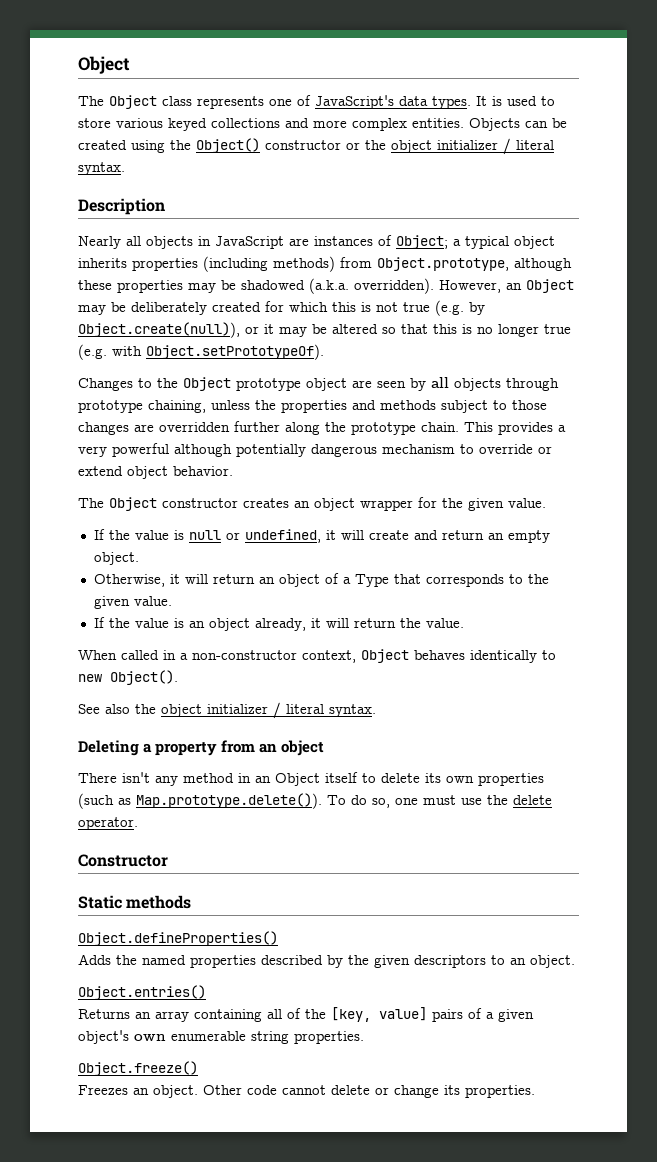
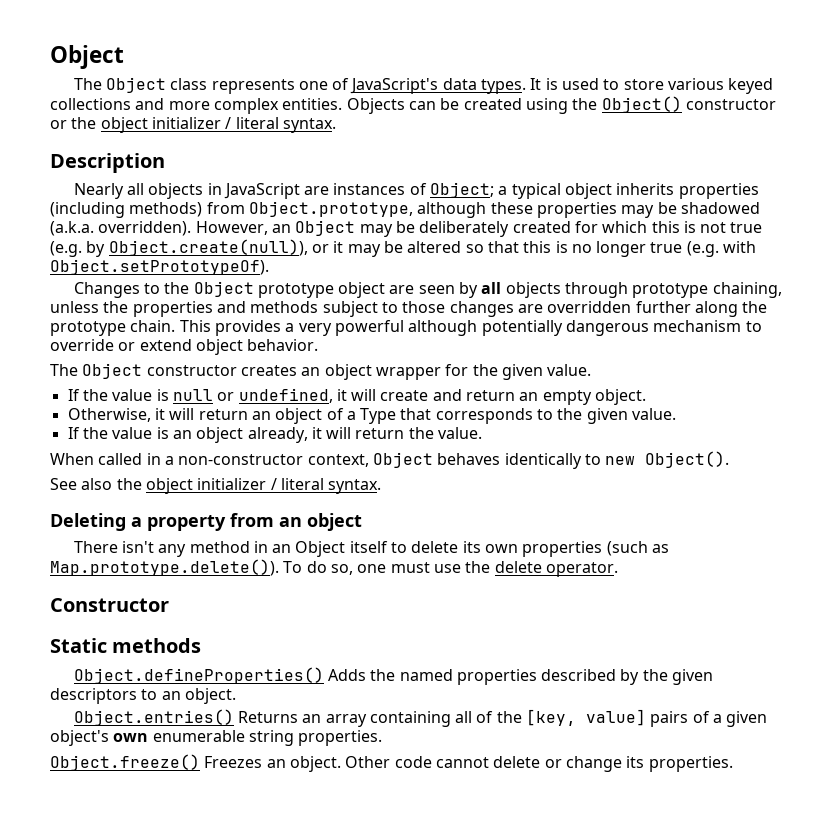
(278, 938) // -> (324, 675) none
(206, 992) // -> (234, 717) none
(198, 1068) // -> (200, 762) none

